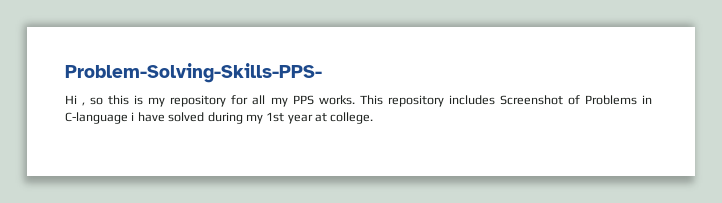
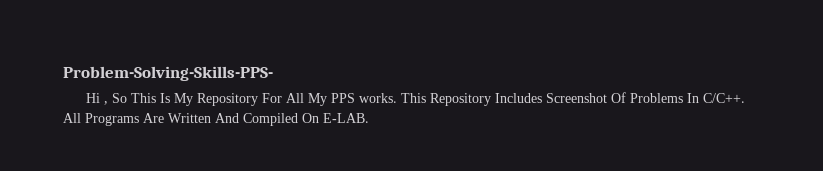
[90,95,652,107] [65,112,374,124] so this is my repository for all my PPS works. This repository includes Screenshot of Problems in C-language i have solved during my 1st year at college. -> [112,92,746,106] [63,113,369,126] So This Is My Repository For All My PPS works. This Repository Includes Screenshot Of Problems In C/C++. All Programs Are Written And Compiled On E-LAB.

